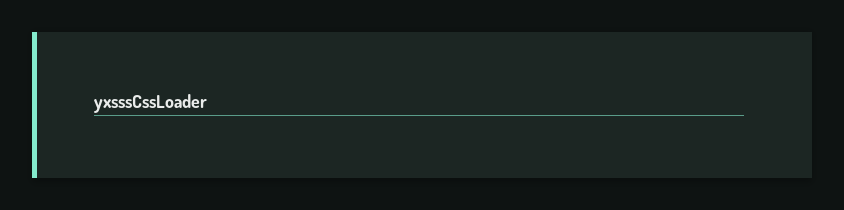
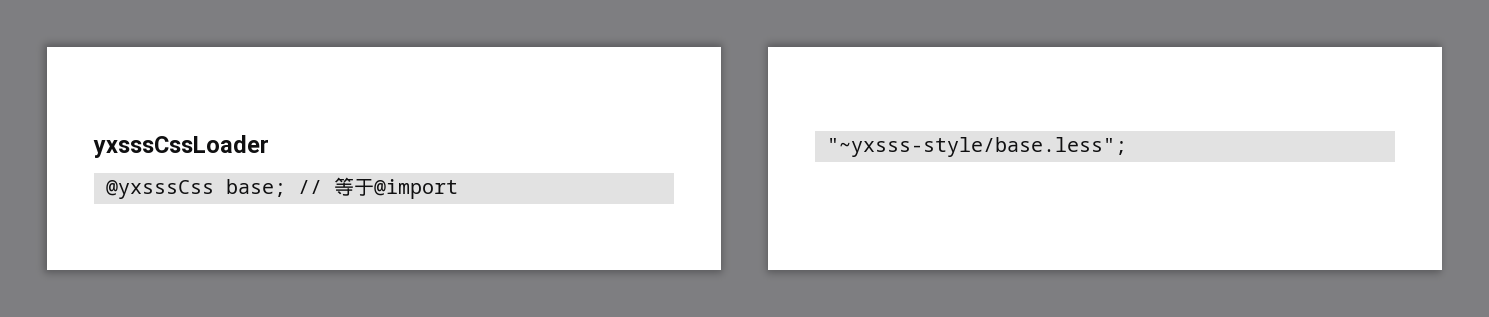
(207, 103) none -> [106,177,458,199] [827,137,1127,157] // @yxsssCss base; // 等于@import "~yxsss-style/base.less";

